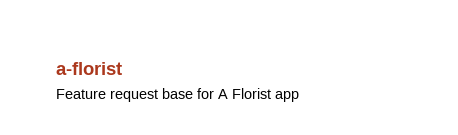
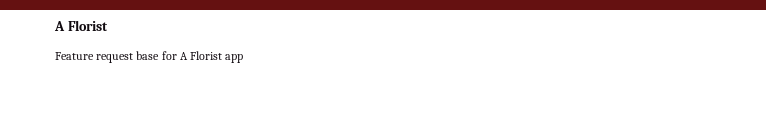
[56,62,122,75] a-florist -> [54,20,108,31] A Florist

